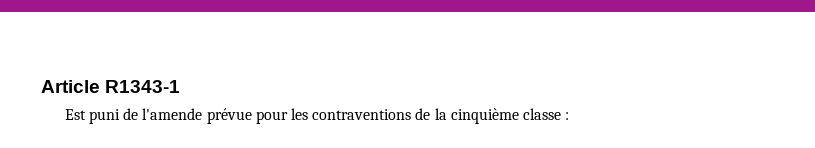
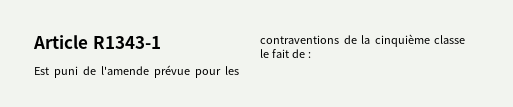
(561, 114) none -> [260,49,305,58] le fait de

